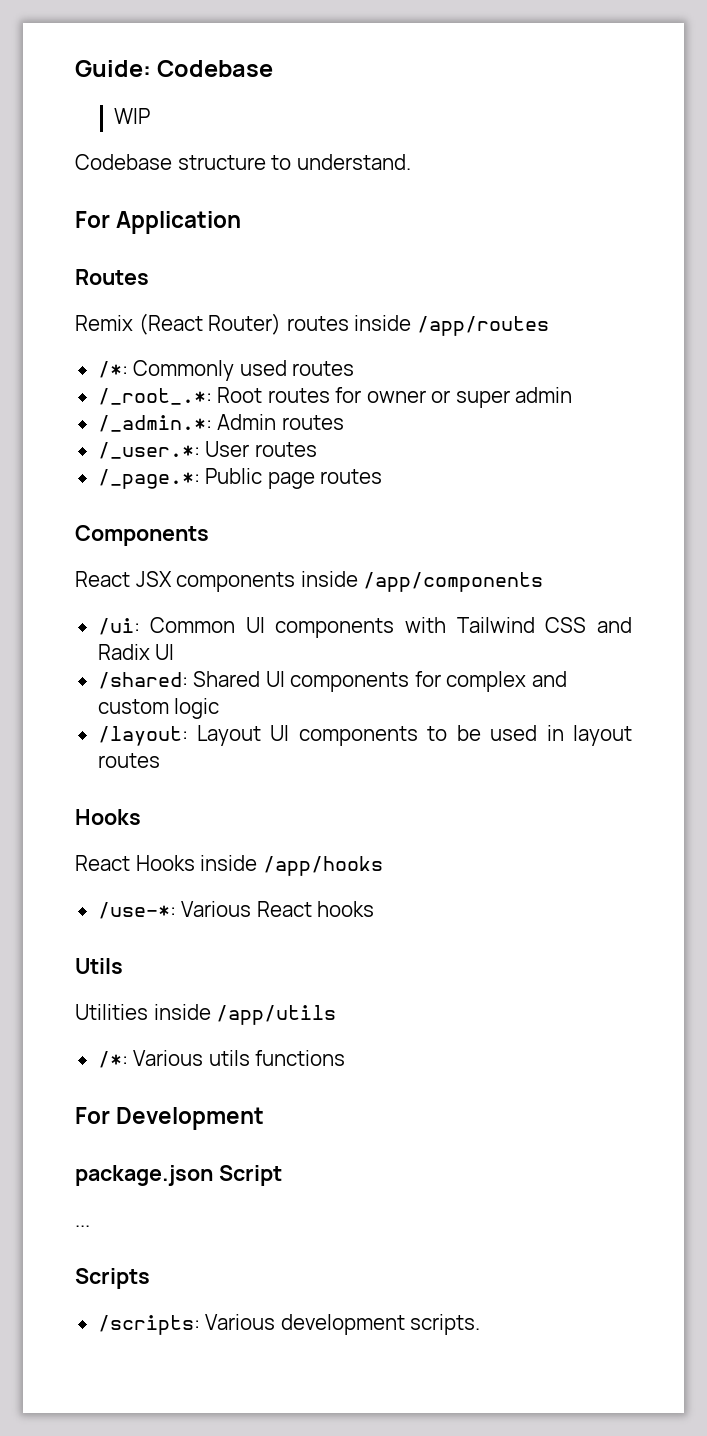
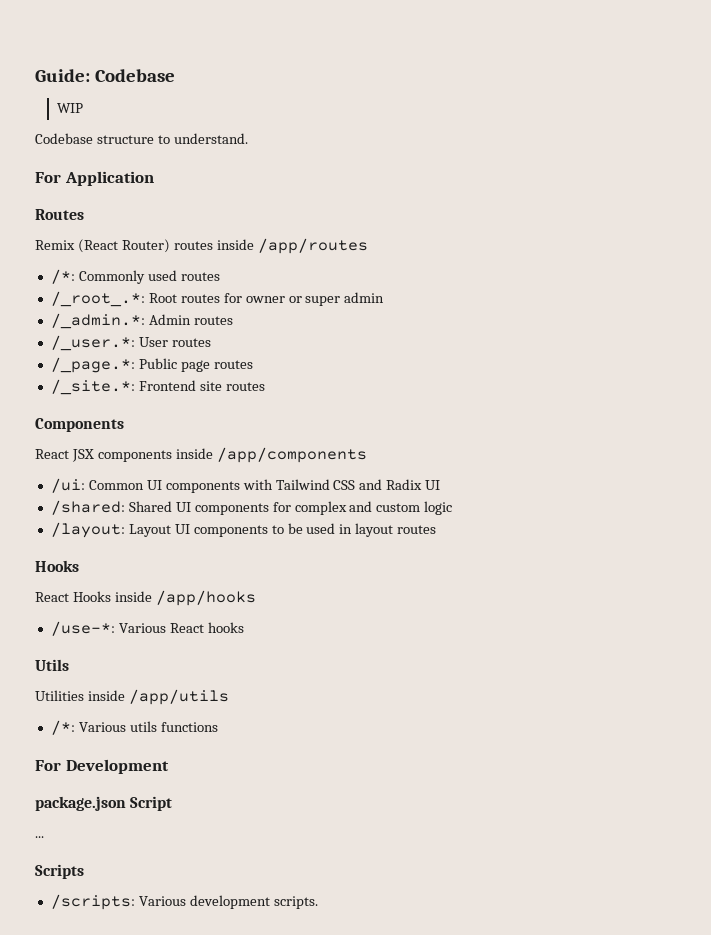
(383, 476) none -> [50,379,265,395] // /_site.*: Frontend site routes

